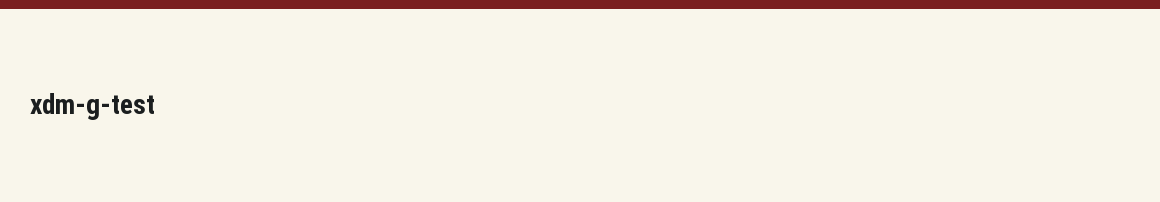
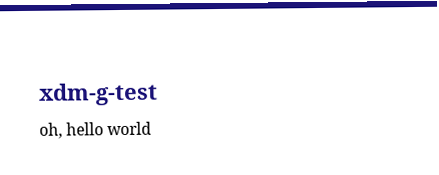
(155, 106) none -> [39,121,153,139] // oh, hello world

